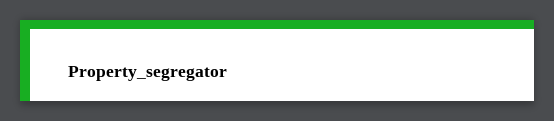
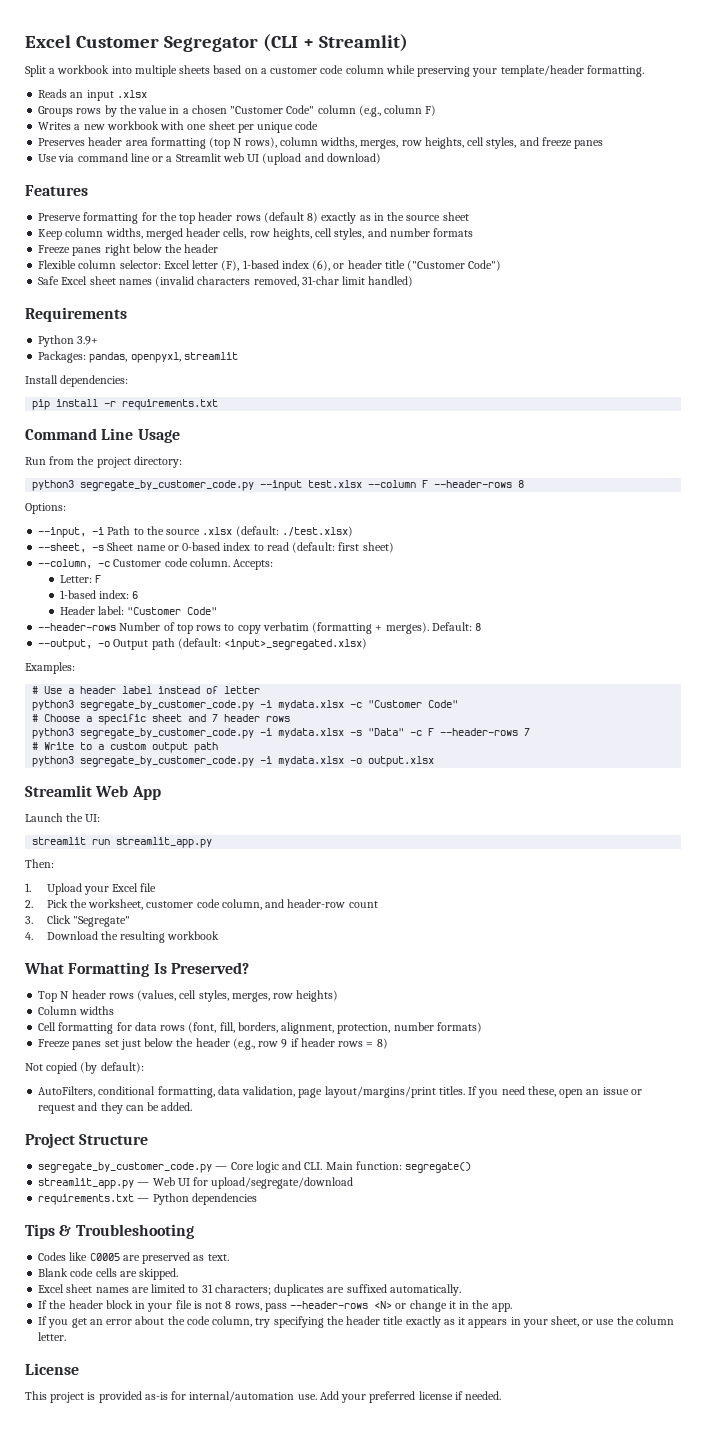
[68,66,227,81] Property_segregator -> [25,34,408,52] [25,65,644,77] [38,89,147,101] [38,105,437,117] [38,121,319,133] [38,137,604,149] [38,153,381,165] [25,185,88,196] [38,212,469,224] [38,228,474,240] [38,244,219,256] [38,260,502,271] [38,276,414,287] [25,307,127,322] [38,335,99,347] [38,351,238,363] [25,375,129,387] [32,399,219,410] [25,428,180,443] [25,456,182,468] [32,480,525,491] [25,503,66,514] [38,526,353,538] [38,542,394,553] [38,558,274,570] [59,575,102,583] [59,590,139,599] [59,606,218,615] [38,622,482,634] [38,638,368,650] [25,662,75,674] [32,686,261,694] [32,700,459,711] [32,714,291,725] [32,728,531,739] [32,742,219,753] [32,756,435,767] [25,785,161,800] [25,813,101,822] [32,837,213,848] [25,859,54,868] [25,883,157,895] [25,899,378,910] [25,915,130,927] [25,931,220,943] [24,962,249,977] [38,990,339,1002] [38,1006,115,1015] [38,1022,482,1034] [38,1038,388,1050] [25,1062,144,1074] [38,1086,642,1098] [38,1102,193,1114] [25,1133,149,1148] [38,1161,472,1173] [38,1177,354,1189] [38,1193,257,1205] [25,1224,194,1239] [38,1252,229,1264] [38,1268,179,1280] [38,1284,461,1296] [38,1300,512,1312] [38,1316,674,1328] [38,1332,67,1341] [25,1363,79,1375] [25,1391,502,1403] Excel Customer Segregator (CLI + Streamlit) // Split a workbook into multiple sheets based on a customer code column while preserving your template/header formatting. // Reads an input .xlsx // Groups rows by the value in a chosen "Customer Code" column (e.g., column F) // Writes a new workbook with one sheet per unique code // Preserves header area formatting (top N rows), column widths, merges, row heights, cell styles, and freeze panes // Use via command line or a Streamlit web UI (upload and download) // Features // Preserve formatting for the top header rows (default 8) exactly as in the source sheet // Keep column widths, merged header cells, row heights, cell styles, and number formats // Freeze panes right below the header // Flexible column selector: Excel letter (F), 1-based index (6), or header title ("Customer Code") // Safe Excel sheet names (invalid characters removed, 31-char limit handled) // Requirements // Python 3.9+ // Packages: pandas, openpyxl, streamlit // Install dependencies: // pip install -r requirements.txt // Command Line Usage // Run from the project directory: // python3 segregate_by_customer_code.py --input test.xlsx --column F --header-rows 8 // Options: // --input, -i Path to the source .xlsx (default: ./test.xlsx) // --sheet, -s Sheet name or 0-based index to read (default: first sheet) // --column, -c Customer code column. Accepts: // Letter: F // 1-based index: 6 // Header label: "Customer Code" // --header-rows Number of top rows to copy verbatim (formatting + merges). Default: 8 // --output, -o Output path (default: <input>_segregated.xlsx) // Examples: // # Use a header label instead of letter // python3 segregate_by_customer_code.py -i mydata.xlsx -c "Customer Code" // # Choose a specific sheet and 7 header rows // python3 segregate_by_customer_code.py -i mydata.xlsx -s "Data" -c F --header-rows 7 // # Write to a custom output path // python3 segregate_by_customer_code.py -i mydata.xlsx -o output.xlsx // Streamlit Web App // Launch the UI: // streamlit run streamlit_app.py // Then: // 1. Upload your Excel file // 2. Pick the worksheet, customer code column, and header-row count // 3. Click "Segregate" // 4. Download the resulting workbook // What Formatting Is Preserved? // Top N header rows (values, cell styles, merges, row heights) // Column widths // Cell formatting for data rows (font, fill, borders, alignment, protection, number formats) // Freeze panes set just below the header (e.g., row 9 if header rows = 8) // Not copied (by default): // AutoFilters, conditional formatting, data validation, page layout/margins/print titles. If you need these, open an issue or request and they can be added. // Project Structure // segregate_by_customer_code.py — Core logic and CLI. Main function: segregate() // streamlit_app.py — Web UI for upload/segregate/download // requirements.txt — Python dependencies // Tips & Troubleshooting // Codes like C0005 are preserved as text. // Blank code cells are skipped. // Excel sheet names are limited to 31 characters; duplicates are suffixed automatically. // If the header block in your file is not 8 rows, pass --header-rows <N> or change it in the app. // If you get an error about the code column, try specifying the header title exactly as it appears in your sheet, or use the column letter. // License // This project is provided as-is for internal/automation use. Add your preferred license if needed.

